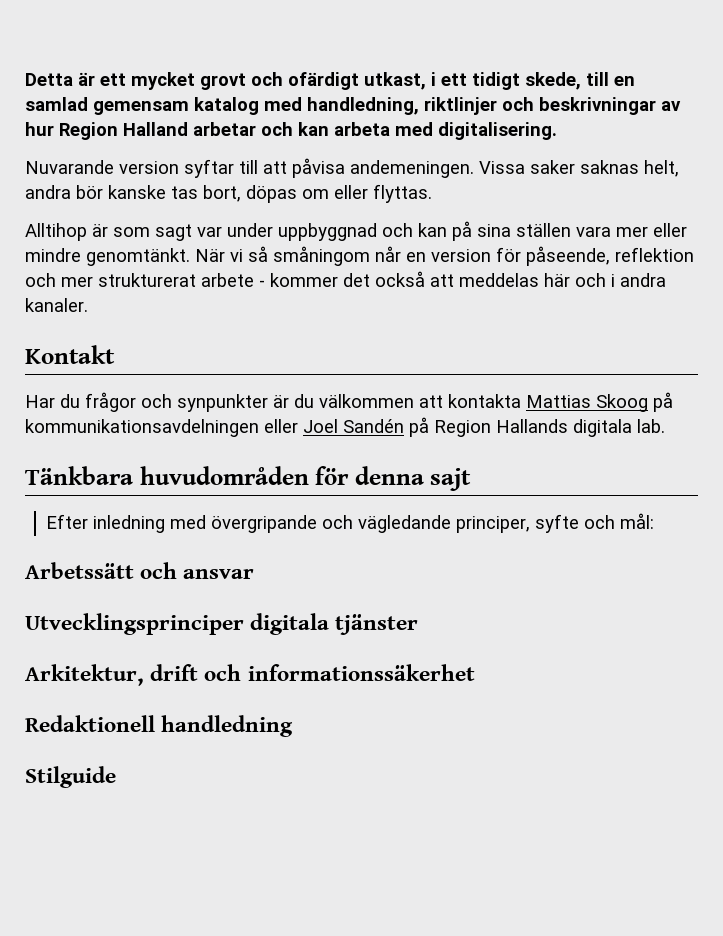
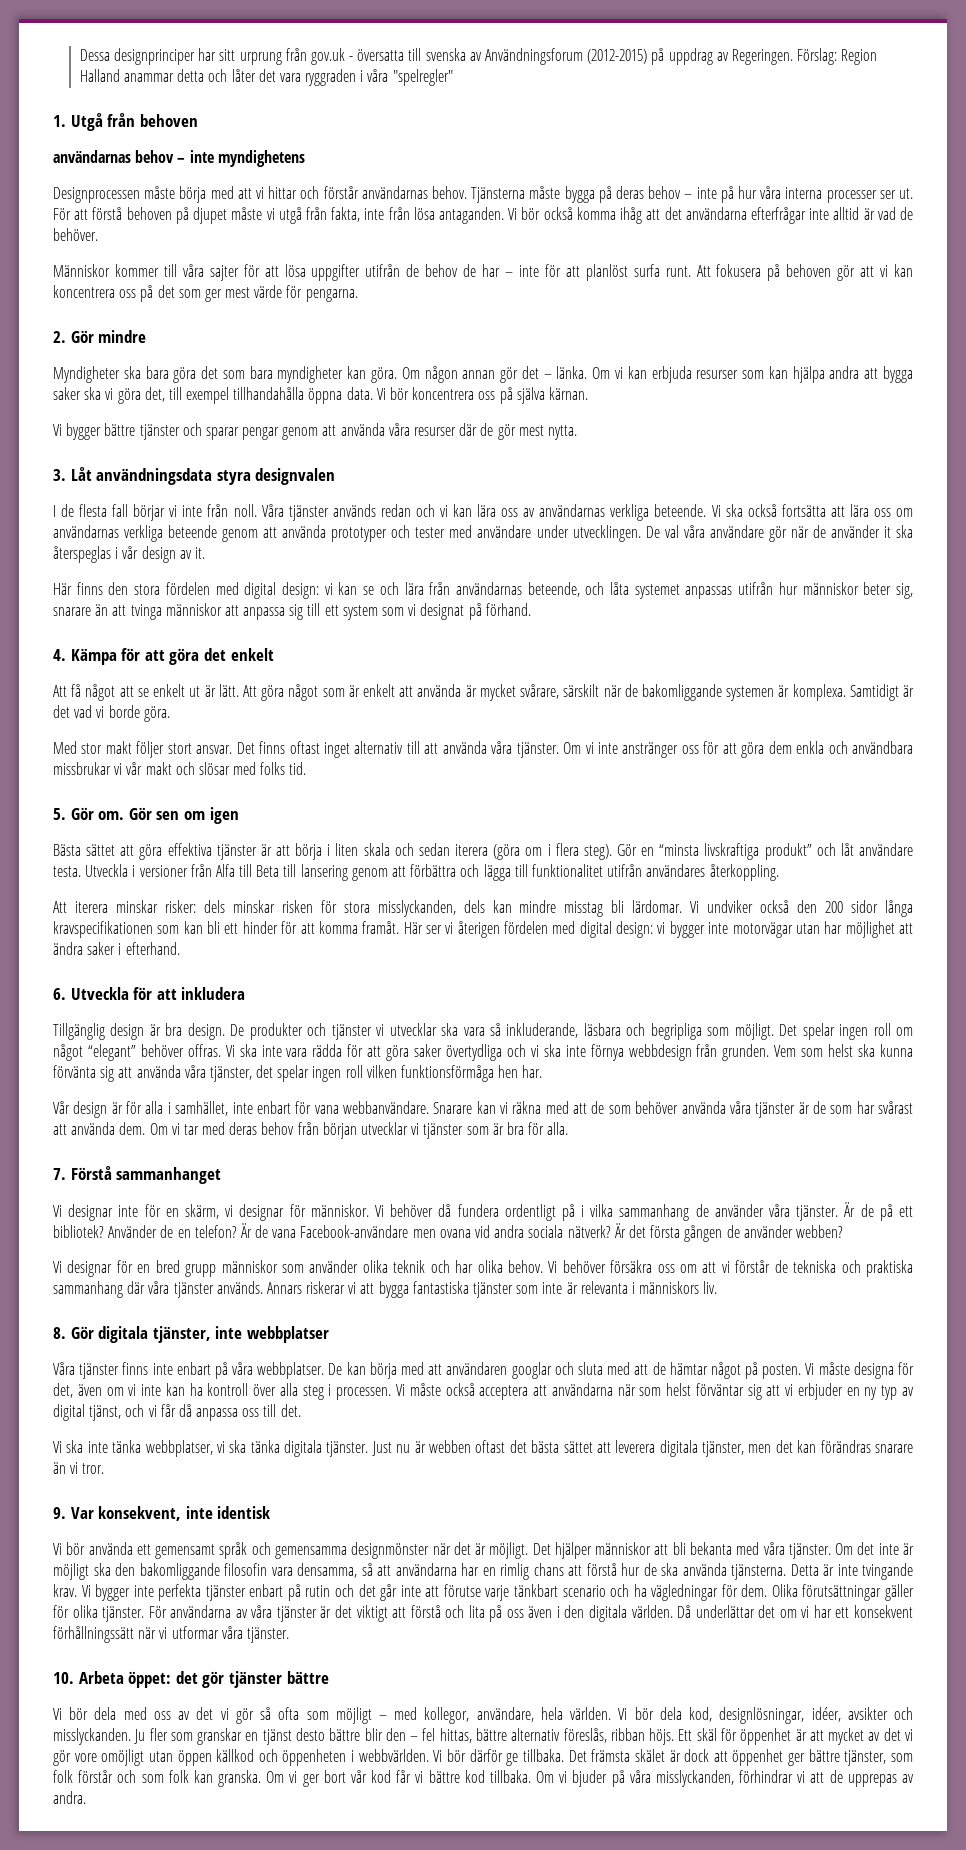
[25,72,635,90] [25,97,681,115] [25,122,557,140] [25,158,679,178] [25,184,432,203] [25,221,687,241] [25,246,694,266] [25,271,666,287] [25,298,88,312] [25,345,115,364] [25,392,673,412] [25,417,665,437] [25,466,472,491] [46,513,655,533] [25,562,255,579] [25,613,419,635] [25,664,475,686] [25,715,294,737] [25,766,116,788] Detta är ett mycket grovt och ofärdigt utkast, i ett tidigt skede, till en samlad gemensam katalog med handledning, riktlinjer och beskrivningar av hur Region Halland arbetar och kan arbeta med digitalisering. // Nuvarande version syftar till att påvisa andemeningen. Vissa saker saknas helt, andra bör kanske tas bort, döpas om eller flyttas. // Alltihop är som sagt var under uppbyggnad och kan på sina ställen vara mer eller mindre genomtänkt. När vi så småningom når en version för påseende, reflektion och mer strukturerat arbete - kommer det också att meddelas här och i andra kanaler. // Kontakt // Har du frågor och synpunkter är du välkommen att kontakta Mattias Skoog på kommunikationsavdelningen eller Joel Sandén på Region Hallands digitala lab. // Tänkbara huvudområden för denna sajt // Efter inledning med övergripande och vägledande principer, syfte och mål: // Arbetssätt och ansvar // Utvecklingsprinciper digitala tjänster // Arkitektur, drift och informationssäkerhet // Redaktionell handledning // Stilguide -> [79,48,878,65] [79,69,453,86] [53,113,198,131] [53,150,305,167] [53,186,914,203] [53,207,913,224] [53,228,98,241] [53,264,914,281] [53,285,358,302] [53,330,147,343] [53,366,914,383] [53,387,588,404] [53,423,577,440] [53,467,336,485] [53,504,914,521] [53,525,913,542] [53,546,205,563] [53,582,914,599] [53,603,531,620] [53,648,274,665] [53,684,914,701] [53,705,170,722] [53,741,914,758] [53,762,307,775] [53,807,239,824] [53,843,914,860] [53,864,779,881] [53,900,914,917] [53,921,914,938] [53,942,180,955] [53,987,246,1000] [53,1023,914,1040] [53,1044,913,1061] [53,1065,543,1082] [53,1101,914,1118] [53,1122,569,1139] [53,1166,222,1184] [53,1202,914,1221] [53,1223,843,1242] [53,1260,913,1277] [53,1281,718,1298] [53,1326,329,1343] [53,1362,915,1379] [53,1383,914,1400] [53,1404,301,1421] [53,1440,913,1457] [53,1462,105,1474] [53,1506,271,1521] [53,1542,914,1559] [53,1563,913,1580] [53,1584,914,1601] [53,1605,914,1622] [53,1626,289,1643] [53,1671,329,1688] [53,1707,914,1724] [53,1728,914,1745] [53,1749,913,1766] [53,1770,915,1787] [53,1791,86,1804] Dessa designprinciper har sitt urprung från gov.uk - översatta till svenska av Användningsforum (2012-2015) på uppdrag av Regeringen. Förslag: Region Halland anammar detta och låter det vara ryggraden i våra "spelregler" // 1. Utgå från behoven // användarnas behov – inte myndighetens // Designprocessen måste börja med att vi hittar och förstår användarnas behov. Tjänsterna måste bygga på deras behov – inte på hur våra interna processer ser ut. För att förstå behoven på djupet måste vi utgå från fakta, inte från lösa antaganden. Vi bör också komma ihåg att det användarna efterfrågar inte alltid är vad de behöver. // Människor kommer till våra sajter för att lösa uppgifter utifrån de behov de har – inte för att planlöst surfa runt. Att fokusera på behoven gör att vi kan koncentrera oss på det som ger mest värde för pengarna. // 2. Gör mindre // Myndigheter ska bara göra det som bara myndigheter kan göra. Om någon annan gör det – länka. Om vi kan erbjuda resurser som kan hjälpa andra att bygga saker ska vi göra det, till exempel tillhandahålla öppna data. Vi bör koncentrera oss på själva kärnan. // Vi bygger bättre tjänster och sparar pengar genom att använda våra resurser där de gör mest nytta. // 3. Låt användningsdata styra designvalen // I de flesta fall börjar vi inte från noll. Våra tjänster används redan och vi kan lära oss av användarnas verkliga beteende. Vi ska också fortsätta att lära oss om användarnas verkliga beteende genom att använda prototyper och tester med användare under utvecklingen. De val våra användare gör när de använder it ska återspeglas i vår design av it. // Här finns den stora fördelen med digital design: vi kan se och lära från användarnas beteende, och låta systemet anpassas utifrån hur människor beter sig, snarare än att tvinga människor att anpassa sig till ett system som vi designat på förhand. // 4. Kämpa för att göra det enkelt // Att få något att se enkelt ut är lätt. Att göra något som är enkelt att använda är mycket svårare, särskilt när de bakomliggande systemen är komplexa. Samtidigt är det vad vi borde göra. // Med stor makt följer stort ansvar. Det finns oftast inget alternativ till att använda våra tjänster. Om vi inte anstränger oss för att göra dem enkla och användbara missbrukar vi vår makt och slösar med folks tid. // 5. Gör om. Gör sen om igen // Bästa sättet att göra effektiva tjänster är att börja i liten skala och sedan iterera (göra om i flera steg). Gör en “minsta livskraftiga produkt” och låt användare testa. Utveckla i versioner från Alfa till Beta till lansering genom att förbättra och lägga till funktionalitet utifrån användares återkoppling. // Att iterera minskar risker: dels minskar risken för stora misslyckanden, dels kan mindre misstag bli lärdomar. Vi undviker också den 200 sidor långa kravspecifikationen som kan bli ett hinder för att komma framåt. Här ser vi återigen fördelen med digital design: vi bygger inte motorvägar utan har möjlighet att ändra saker i efterhand. // 6. Utveckla för att inkludera // Tillgänglig design är bra design. De produkter och tjänster vi utvecklar ska vara så inkluderande, läsbara och begripliga som möjligt. Det spelar ingen roll om något “elegant” behöver offras. Vi ska inte vara rädda för att göra saker övertydliga och vi ska inte förnya webbdesign från grunden. Vem som helst ska kunna förvänta sig att använda våra tjänster, det spelar ingen roll vilken funktionsförmåga hen har. // Vår design är för alla i samhället, inte enbart för vana webbanvändare. Snarare kan vi räkna med att de som behöver använda våra tjänster är de som har svårast att använda dem. Om vi tar med deras behov från början utvecklar vi tjänster som är bra för alla. // 7. Förstå sammanhanget // Vi designar inte för en skärm, vi designar för människor. Vi behöver då fundera ordentligt på i vilka sammanhang de använder våra tjänster. Är de på ett bibliotek? Använder de en telefon? Är de vana Facebook-användare men ovana vid andra sociala nätverk? Är det första gången de använder webben? // Vi designar för en bred grupp människor som använder olika teknik och har olika behov. Vi behöver försäkra oss om att vi förstår de tekniska och praktiska sammanhang där våra tjänster används. Annars riskerar vi att bygga fantastiska tjänster som inte är relevanta i människors liv. // 8. Gör digitala tjänster, inte webbplatser // Våra tjänster finns inte enbart på våra webbplatser. De kan börja med att användaren googlar och sluta med att de hämtar något på posten. Vi måste designa för det, även om vi inte kan ha kontroll över alla steg i processen. Vi måste också acceptera att användarna när som helst förväntar sig att vi erbjuder en ny typ av digital tjänst, och vi får då anpassa oss till det. // Vi ska inte tänka webbplatser, vi ska tänka digitala tjänster. Just nu är webben oftast det bästa sättet att leverera digitala tjänster, men det kan förändras snarare än vi tror. // 9. Var konsekvent, inte identisk // Vi bör använda ett gemensamt språk och gemensamma designmönster när det är möjligt. Det hjälper människor att bli bekanta med våra tjänster. Om det inte är möjligt ska den bakomliggande filosofin vara densamma, så att användarna har en rimlig chans att förstå hur de ska använda tjänsterna. Detta är inte tvingande krav. Vi bygger inte perfekta tjänster enbart på rutin och det går inte att förutse varje tänkbart scenario och ha vägledningar för dem. Olika förutsättningar gäller för olika tjänster. För användarna av våra tjänster är det viktigt att förstå och lita på oss även i den digitala världen. Då underlättar det om vi har ett konsekvent förhållningssätt när vi utformar våra tjänster. // 10. Arbeta öppet: det gör tjänster bättre // Vi bör dela med oss av det vi gör så ofta som möjligt – med kollegor, användare, hela världen. Vi bör dela kod, designlösningar, idéer, avsikter och misslyckanden. Ju fler som granskar en tjänst desto bättre blir den – fel hittas, bättre alternativ föreslås, ribban höjs. Ett skäl för öppenhet är att mycket av det vi gör vore omöjligt utan öppen källkod och öppenheten i webbvärlden. Vi bör därför ge tillbaka. Det främsta skälet är dock att öppenhet ger bättre tjänster, som folk förstår och som folk kan granska. Om vi ger bort vår kod får vi bättre kod tillbaka. Om vi bjuder på våra misslyckanden, förhindrar vi att de upprepas av andra.

